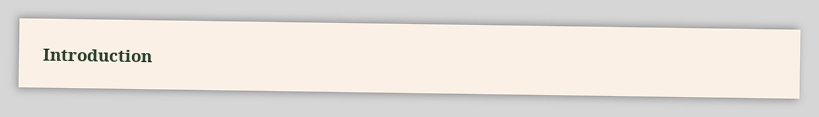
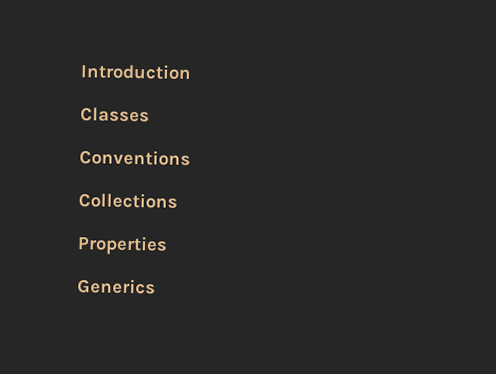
(153, 55) none -> [80,107,150,123] [79,149,191,167] [78,192,178,209] [77,235,168,256] [77,278,156,295] // Classes // Conventions // Collections // Properties // Generics

